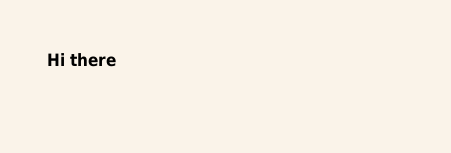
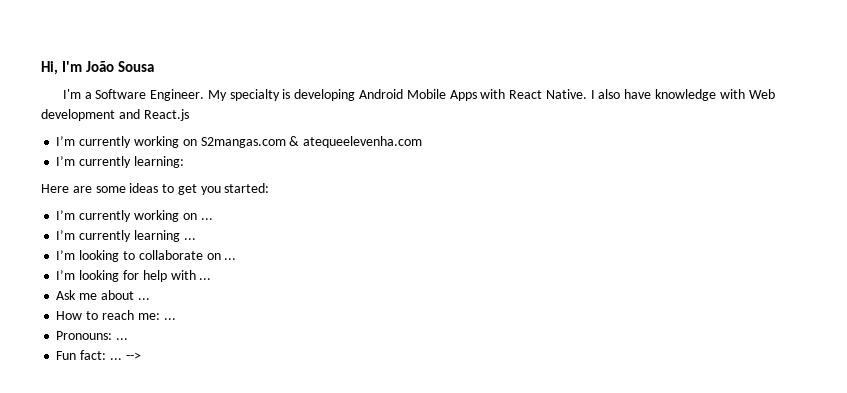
[47,53,116,67] Hi there -> [41,61,154,75] [62,89,775,101] [41,109,189,121] [56,136,423,148] [56,156,184,168] [41,183,270,195] [56,210,213,222] [56,230,196,242] [56,250,237,262] [56,270,212,282] [56,290,150,300] [56,310,176,320] [56,331,129,340] [56,350,141,360] Hi, I'm João Sousa // I'm a Software Engineer. My specialty is developing Android Mobile Apps with React Native. I also have knowledge with Web development and React.js // I’m currently working on S2mangas.com & atequeelevenha.com // I’m currently learning: // Here are some ideas to get you started: // I’m currently working on ... // I’m currently learning ... // I’m looking to collaborate on ... // I’m looking for help with ... // Ask me about ... // How to reach me: ... // Pronouns: ... // Fun fact: ... -->

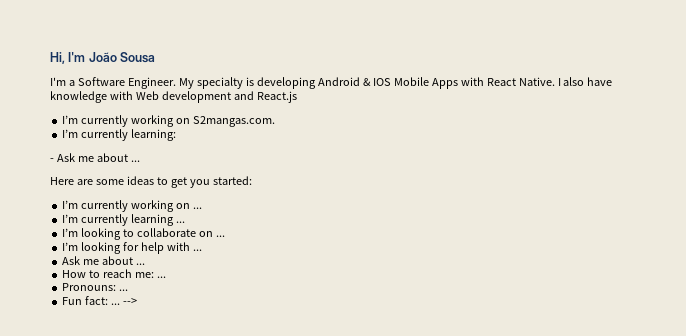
(403, 94) none -> [362,78,391,86] & IOS
[200,136,423,148] S2mangas.com & atequeelevenha.com -> [192,116,275,127] S2mangas.com.
(184, 162) none -> [50,153,140,162] // - Ask me about ...

